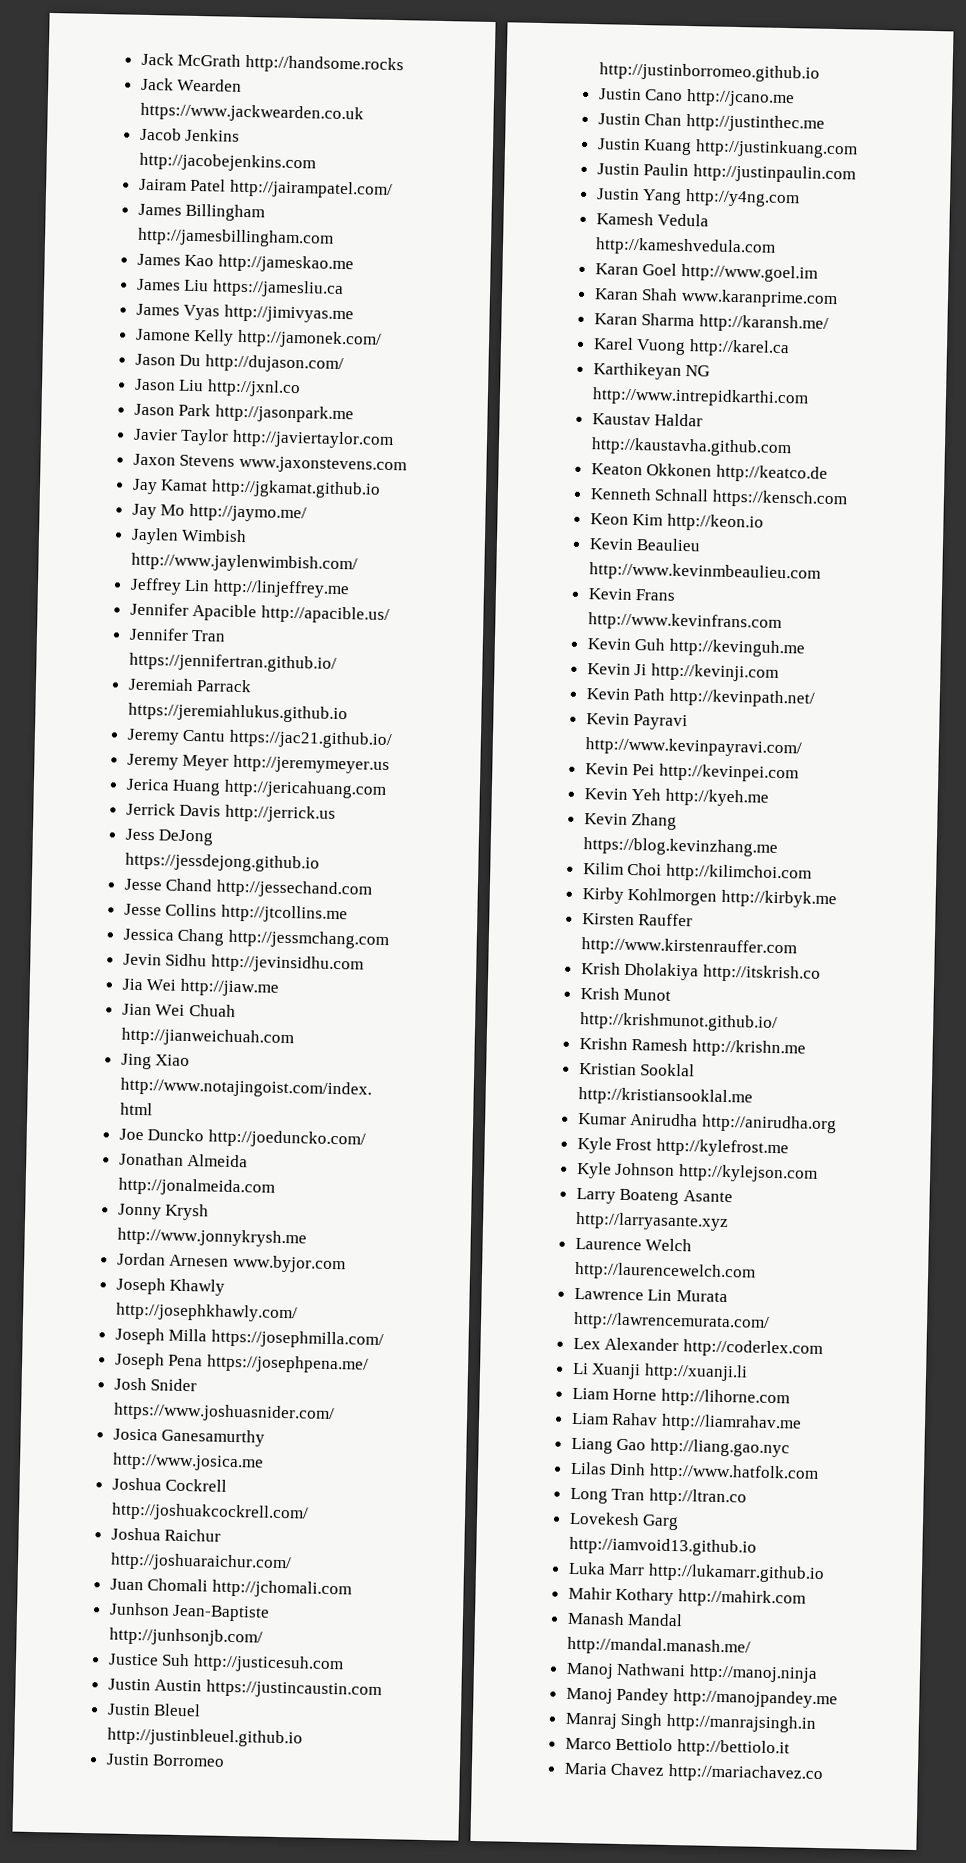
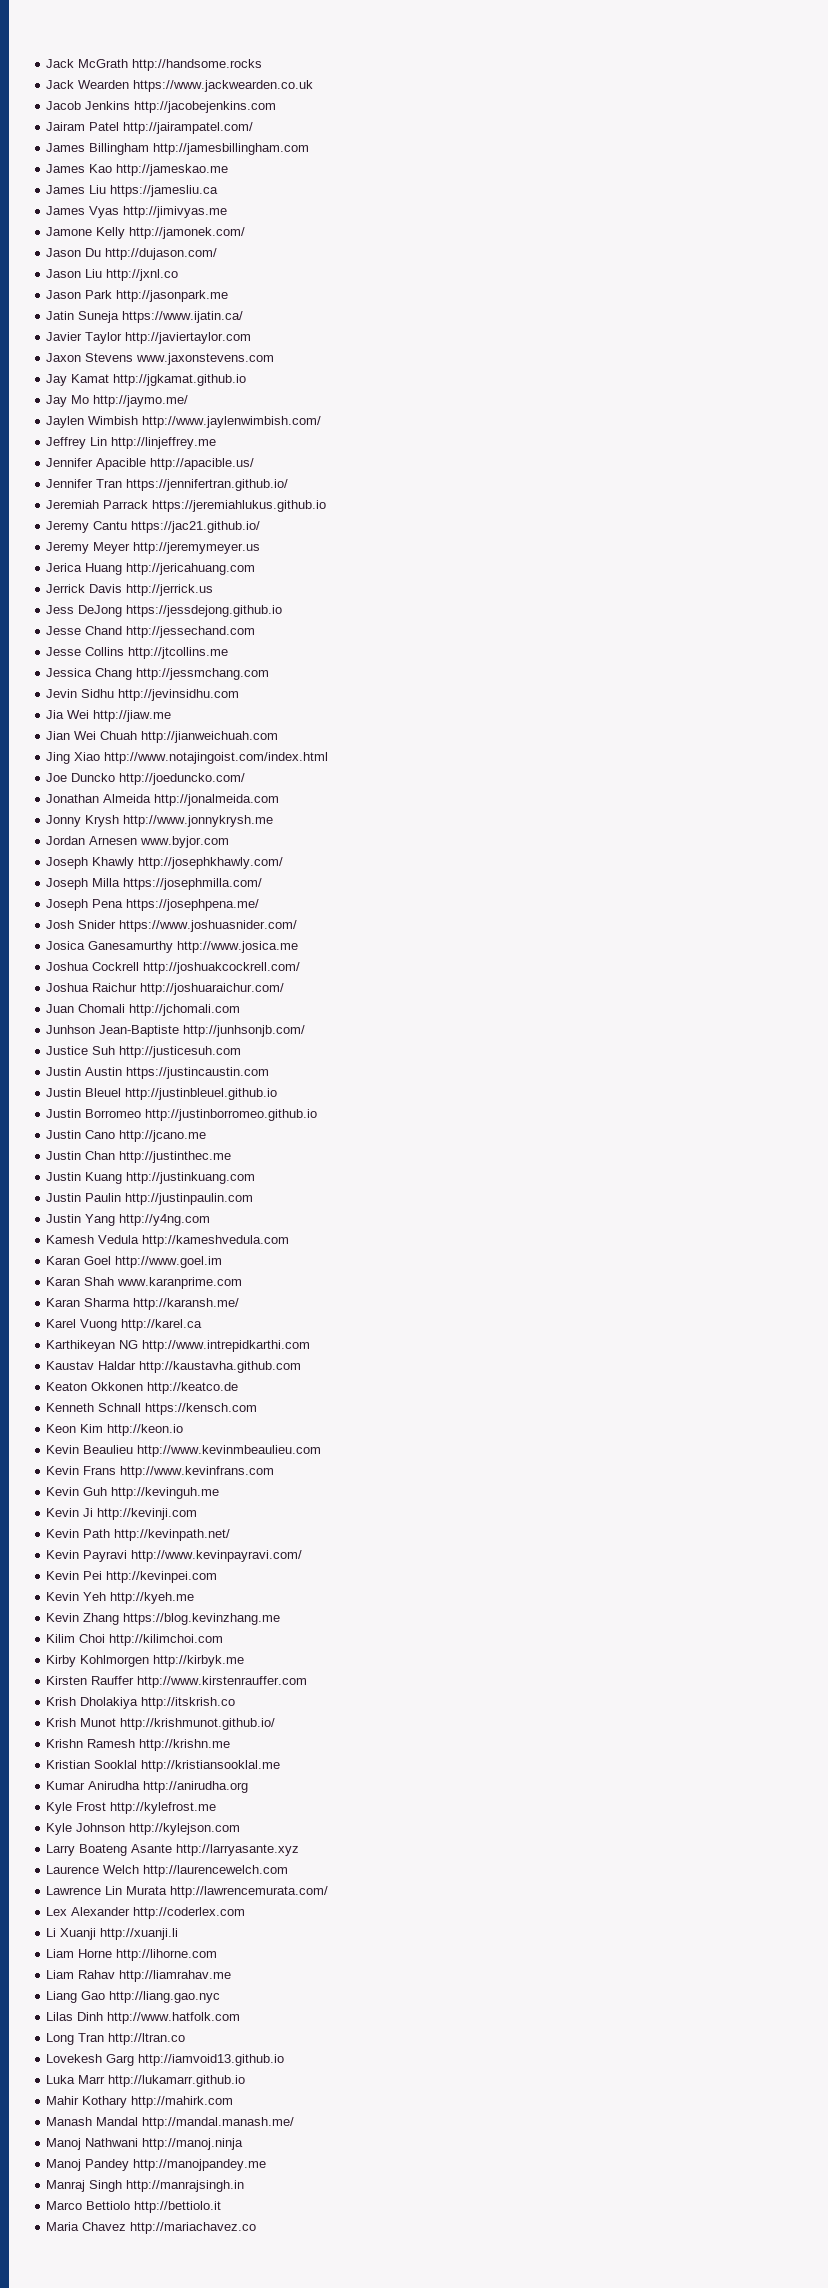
(354, 414) none -> [46,311,244,323] // Jatin Suneja https://www.ijatin.ca/

